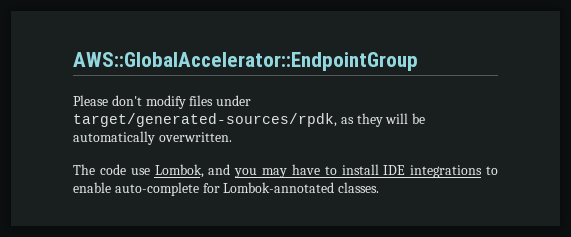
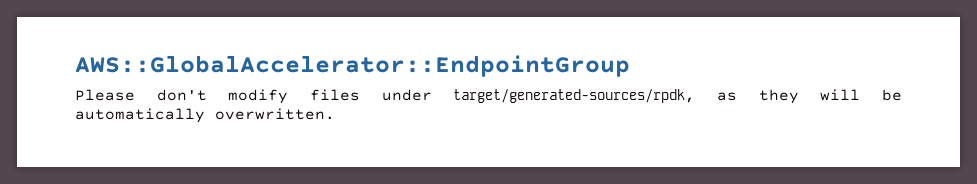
[73,164,498,178] [73,182,380,196] // The code use Lombok, and you may have to install IDE integrations to enable auto-complete for Lombok-annotated classes. -> (335, 114) none

